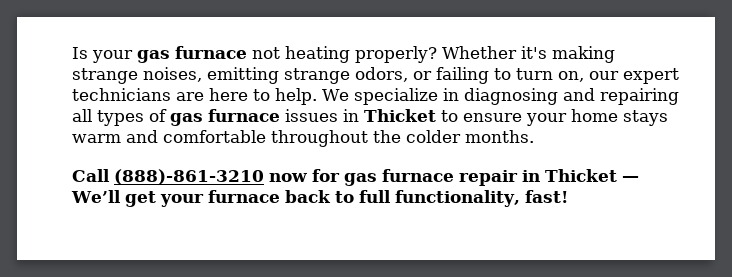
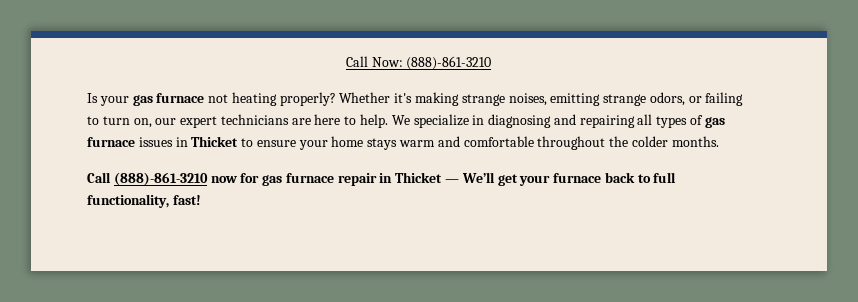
(72, 53) none -> [345,56,492,70] Call Now: (888)-861-3210 //

